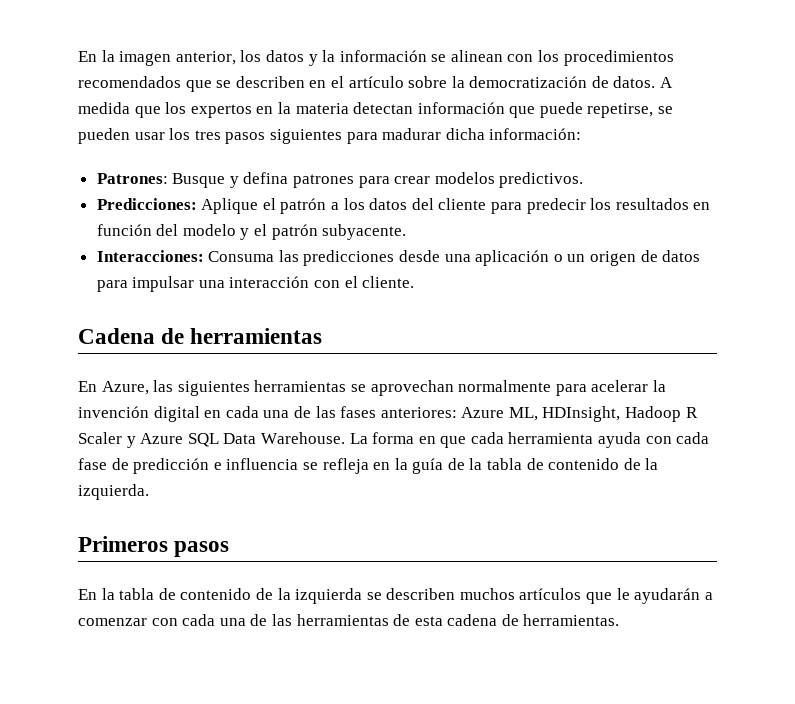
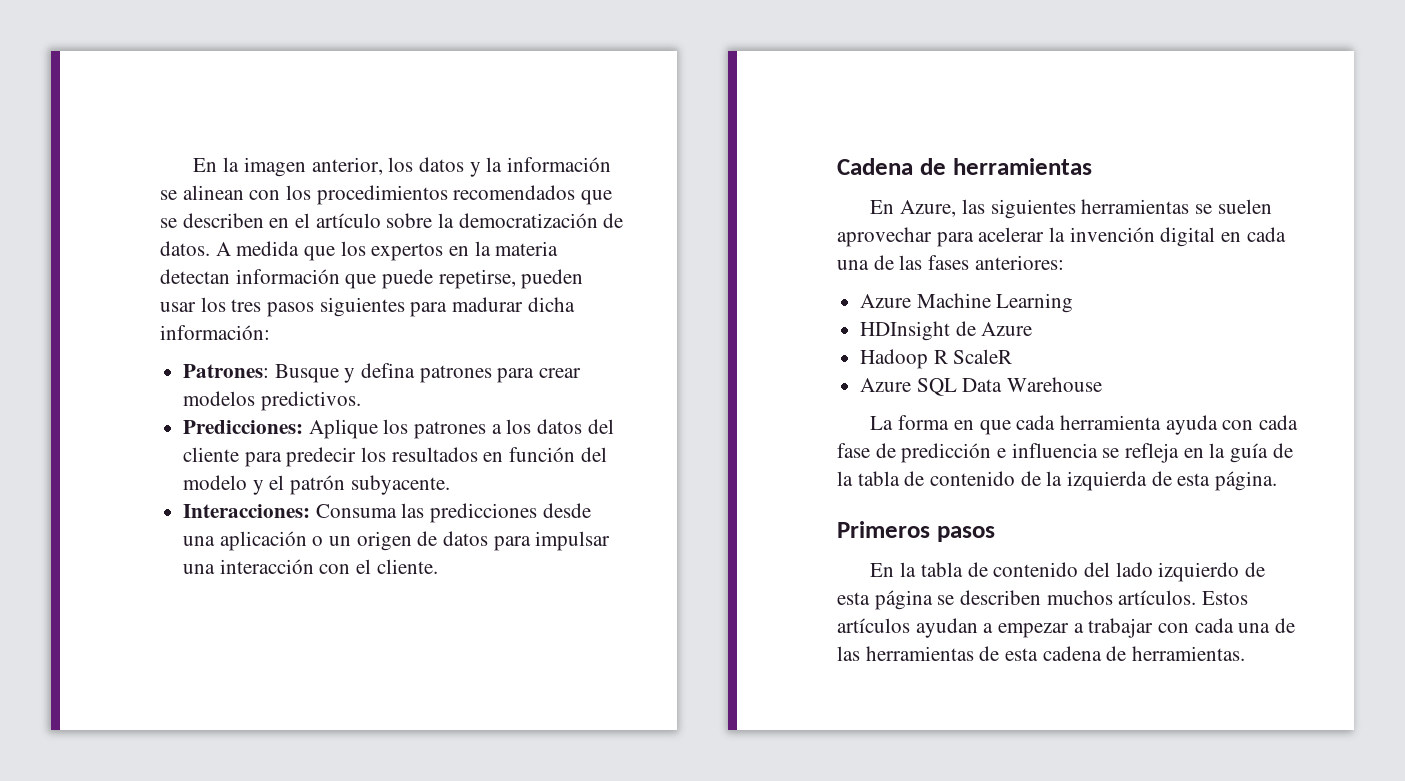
[658,106,674,114] se -> (516, 279) none
[262,198,327,214] el patrón -> [383,419,487,439] los patrones
[370,380,552,396] aprovechan normalmente -> [1217,199,1272,214] [837,227,932,247] suelen aprovechar
[461,406,698,422] [78,432,136,448] Azure ML, HDInsight, Hadoop R Scaler y -> [860,293,1074,313] [860,321,1033,341] [860,349,1013,369] // Azure Machine Learning // HDInsight de Azure // Hadoop R ScaleR //
[260,432,345,444] Warehouse. -> [1007,377,1103,392] Warehouse //
[78,484,149,500] izquierda. -> [1067,471,1278,491] izquierda de esta página.
[255,588,713,604] [78,618,147,626] de la izquierda se describen muchos artículos que le ayudarán a comenzar -> [1083,562,1265,582] [837,590,1249,610] [837,618,1154,638] del lado izquierdo de esta página se describen muchos artículos. Estos artículos ayudan a empezar a trabajar

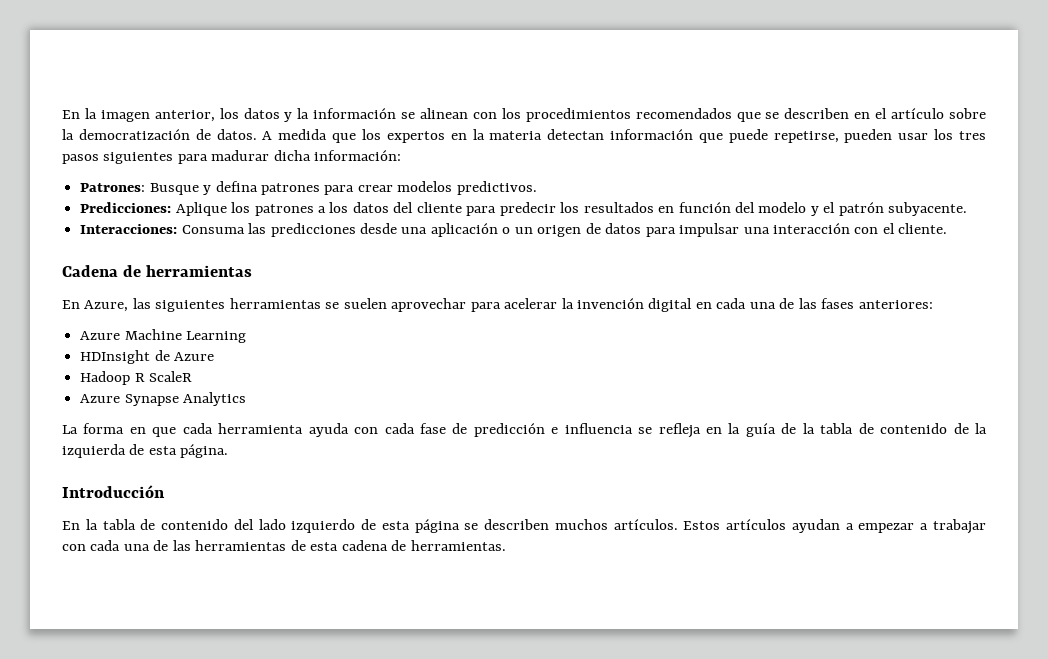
[916,377,1103,396] SQL Data Warehouse -> [124,392,247,406] Synapse Analytics
[837,521,995,542] Primeros pasos -> [62,485,165,498] Introducción

